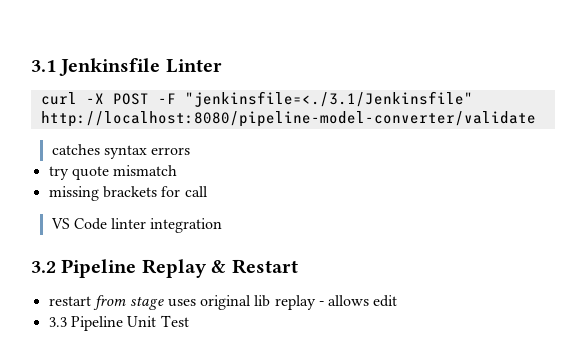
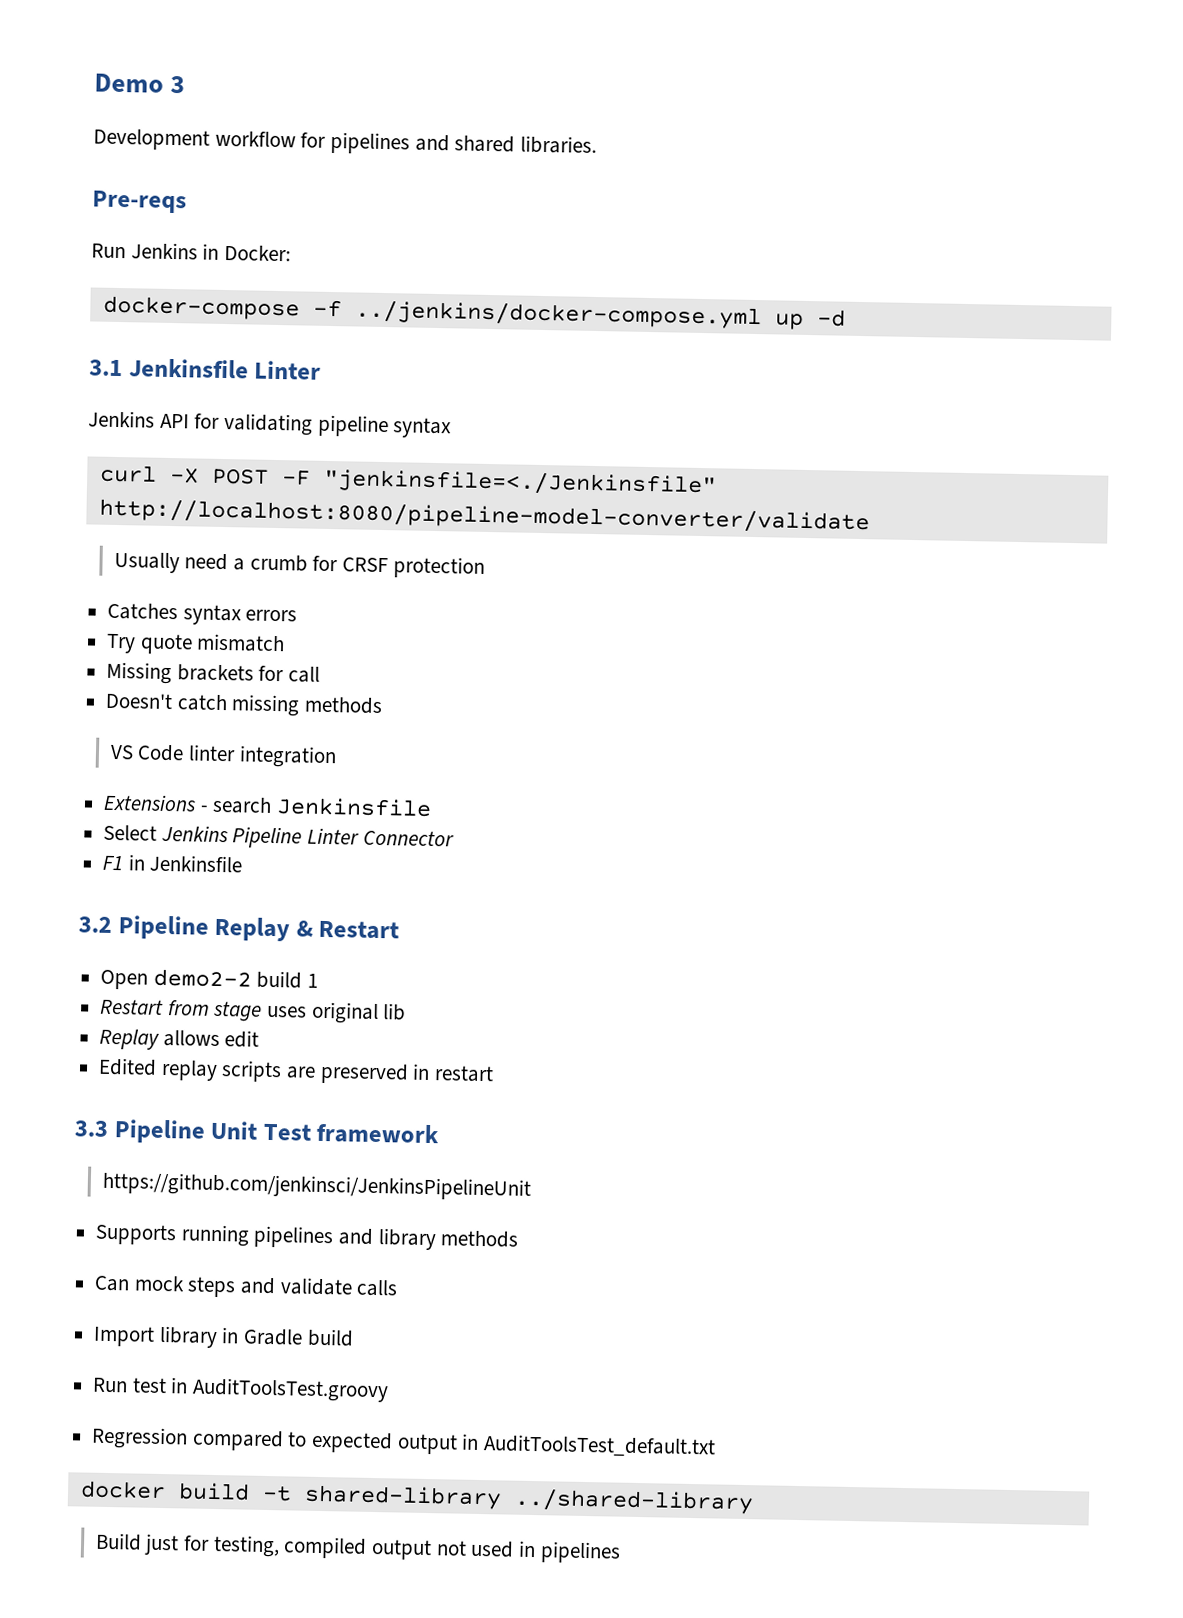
[31,58,222,76] 3.1 Jenkinsfile Linter -> [94,73,186,94] [93,128,598,155] [92,190,187,214] [91,242,292,262] [102,295,846,330] [89,358,322,380] [88,410,453,439] Demo 3 // Development workflow for pipelines and shared libraries. // Pre-reqs // Run Jenkins in Docker: // docker-compose -f ../jenkins/docker-compose.yml up -d // 3.1 Jenkinsfile Linter // Jenkins API for validating pipeline syntax
[184,91,473,107] "jenkinsfile=<./3.1/Jenkinsfile" -> [322,468,717,498] "jenkinsfile=<./Jenkinsfile"
[51,144,100,155] catches -> [113,551,485,579] [107,602,179,621] Usually need a crumb for CRSF protection // Catches
[48,166,69,180] try -> [106,633,137,654] Try
[48,186,99,201] missing -> [106,661,173,685] Missing
(208, 191) none -> [105,692,384,717] // Doesn't catch missing methods
(223, 225) none -> [103,793,433,817] [103,824,454,849] [102,854,244,873] // Extensions - search Jenkinsfile // Select Jenkins Pipeline Linter Connector // F1 in Jenkinsfile
[48,296,91,306] restart -> [100,968,319,990] [100,998,165,1015] Open demo2-2 build 1 // Restart
[274,295,324,310] replay - -> [99,1028,161,1050] // Replay
[48,315,189,331] 3.3 Pipeline Unit Test -> [98,1057,495,1085] [74,1119,441,1145] [101,1171,531,1201] [95,1223,520,1251] [94,1275,399,1298] [93,1325,354,1349] [92,1377,390,1403] [91,1426,717,1458] [79,1480,754,1515] [94,1532,621,1564] Edited replay scripts are preserved in restart // 3.3 Pipeline Unit Test framework // https://github.com/jenkinsci/JenkinsPipelineUnit // Supports running pipelines and library methods // Can mock steps and validate calls // Import library in Gradle build // Run test in AuditToolsTest.groovy // Regression compared to expected output in AuditToolsTest_default.txt // docker build -t shared-library ../shared-library // Build just for testing, compiled output not used in pipelines

